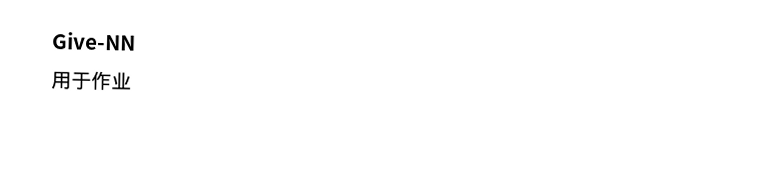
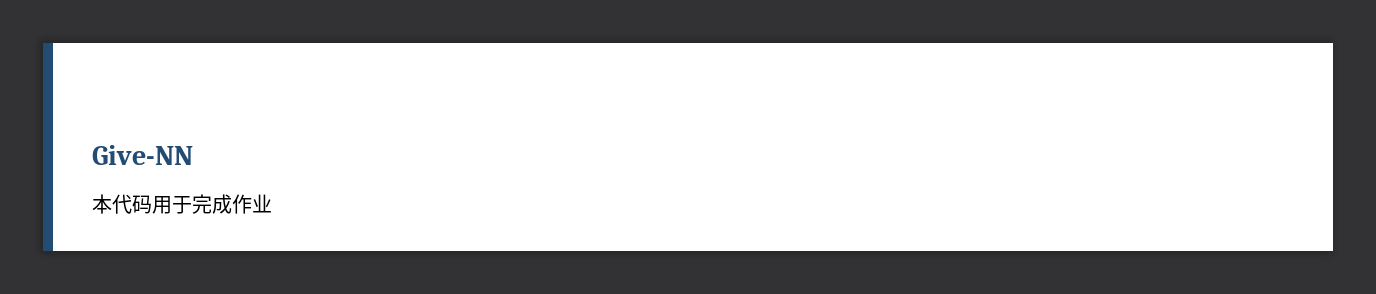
[51,70,92,90] 用于 -> [92,194,232,214] 本代码用于完成

